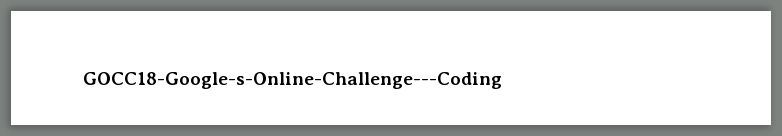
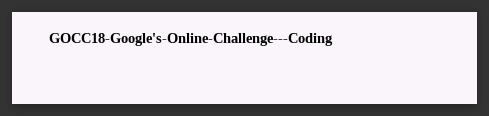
[83,72,502,89] GOCC18-Google-s-Online-Challenge---Coding -> [49,33,333,46] GOCC18-Google's-Online-Challenge---Coding

